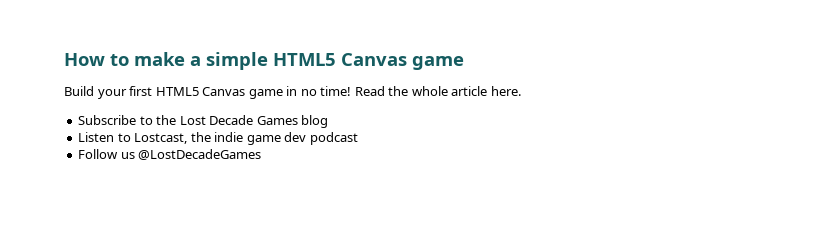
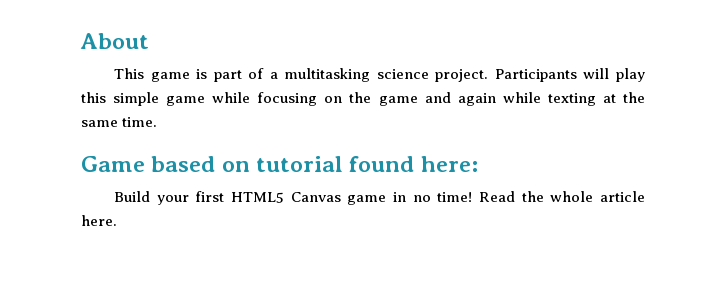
[64,52,464,70] How to make a simple HTML5 Canvas game -> [80,33,149,49] [114,68,646,82] [81,92,646,106] [81,117,158,127] [81,156,478,172] About // This game is part of a multitasking science project. Participants will play this simple game while focusing on the game and again while texting at the same time. // Game based on tutorial found here:
[78,115,329,128] [78,132,358,145] [78,149,262,160] // Subscribe to the Lost Decade Games blog // Listen to Lostcast, the indie game dev podcast // Follow us @LostDecadeGames -> (117, 220) none

